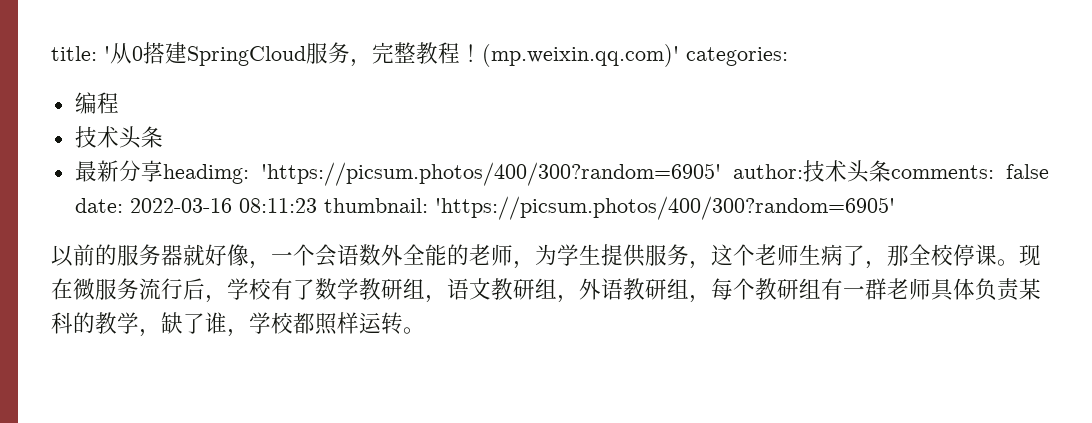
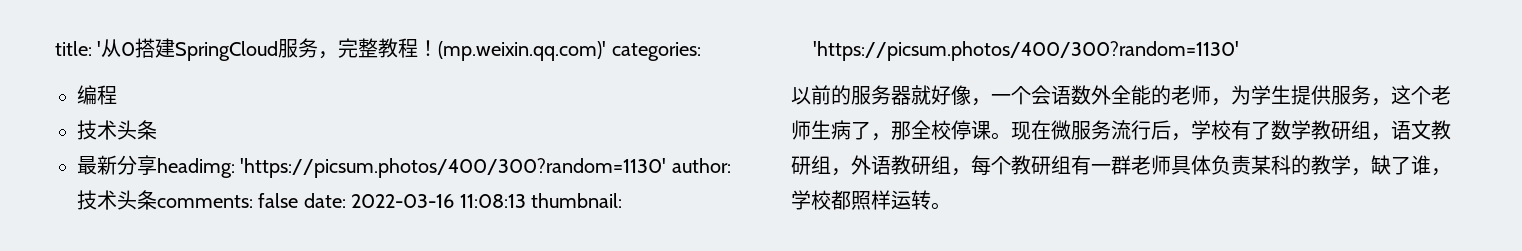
[260,162,721,186] 'https://picsum.photos/400/300?random=6905' -> [240,158,667,178] 'https://picsum.photos/400/300?random=1130'
[238,196,895,220] 08:11:23 thumbnail: 'https://picsum.photos/400/300?random=6905' -> [459,193,622,208] [813,41,1239,61] 11:08:13 thumbnail: 'https://picsum.photos/400/300?random=1130'

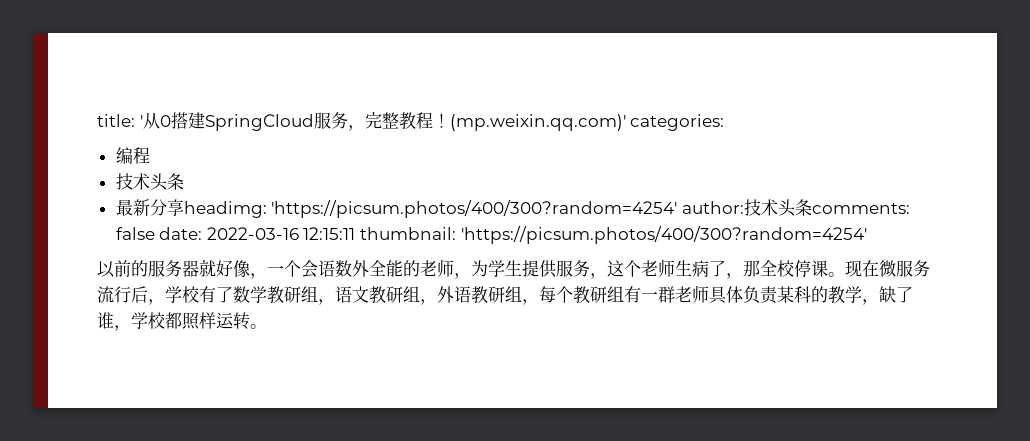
[240,158,667,178] 'https://picsum.photos/400/300?random=1130' -> [271,200,678,218] 'https://picsum.photos/400/300?random=4254'
[459,193,622,208] [813,41,1239,61] 11:08:13 thumbnail: 'https://picsum.photos/400/300?random=1130' -> [303,226,867,244] 12:15:11 thumbnail: 'https://picsum.photos/400/300?random=4254'

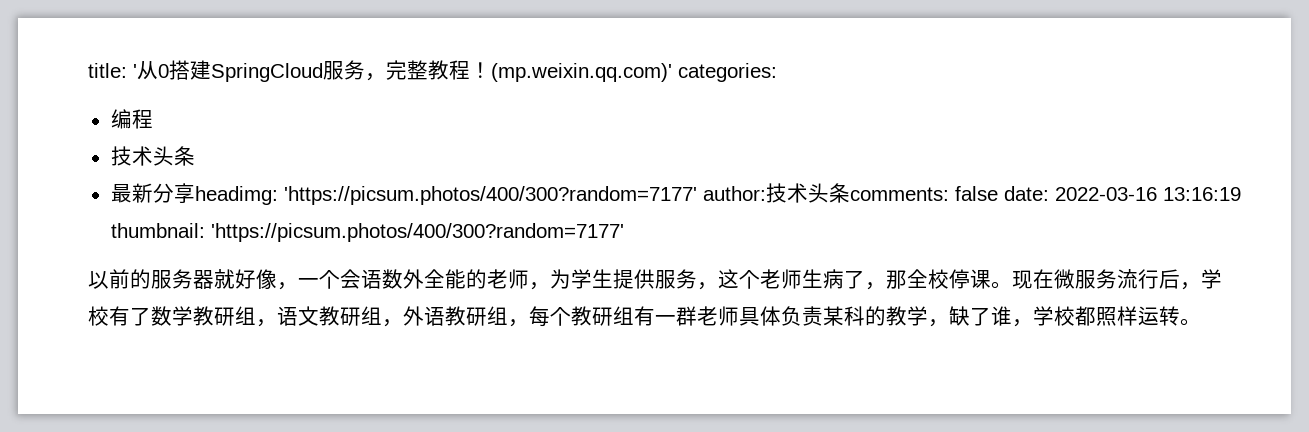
[271,200,678,218] 'https://picsum.photos/400/300?random=4254' -> [283,186,697,205] 'https://picsum.photos/400/300?random=7177'
[303,226,867,244] 12:15:11 thumbnail: 'https://picsum.photos/400/300?random=4254' -> [1163,187,1242,201] [110,223,624,242] 13:16:19 thumbnail: 'https://picsum.photos/400/300?random=7177'

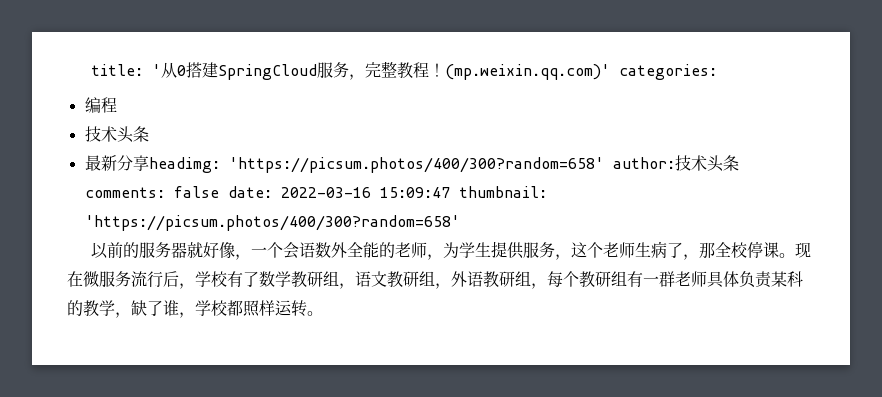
[283,186,697,205] 'https://picsum.photos/400/300?random=7177' -> [228,157,604,173] 'https://picsum.photos/400/300?random=658'
[1163,187,1242,201] [110,223,624,242] 13:16:19 thumbnail: 'https://picsum.photos/400/300?random=7177' -> [379,186,547,198] [84,215,460,231] 15:09:47 thumbnail: 'https://picsum.photos/400/300?random=658'

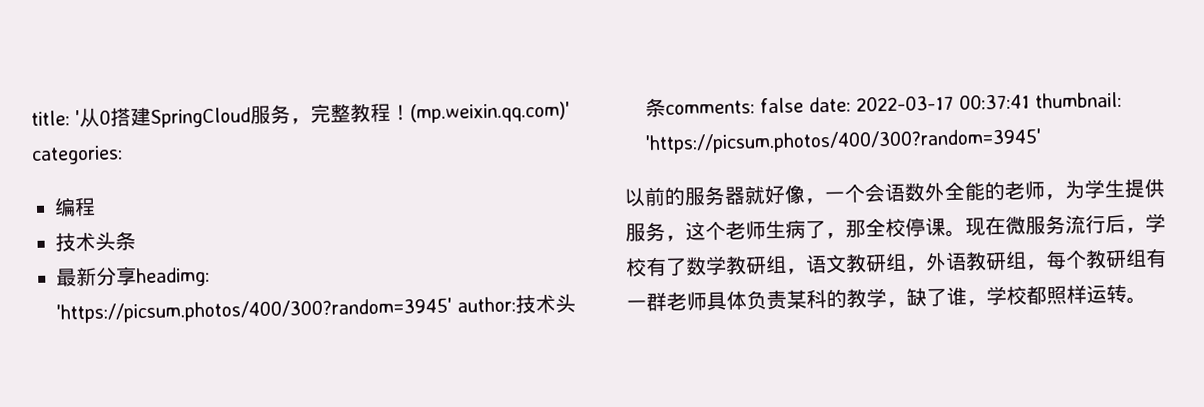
[228,157,604,173] 'https://picsum.photos/400/300?random=658' -> [56,297,452,324] 'https://picsum.photos/400/300?random=3945'
[280,186,547,198] [84,215,460,231] 2022-03-16 15:09:47 thumbnail: 'https://picsum.photos/400/300?random=658' -> [856,91,1122,112] [645,128,1042,155] 2022-03-17 00:37:41 thumbnail: 'https://picsum.photos/400/300?random=3945'

